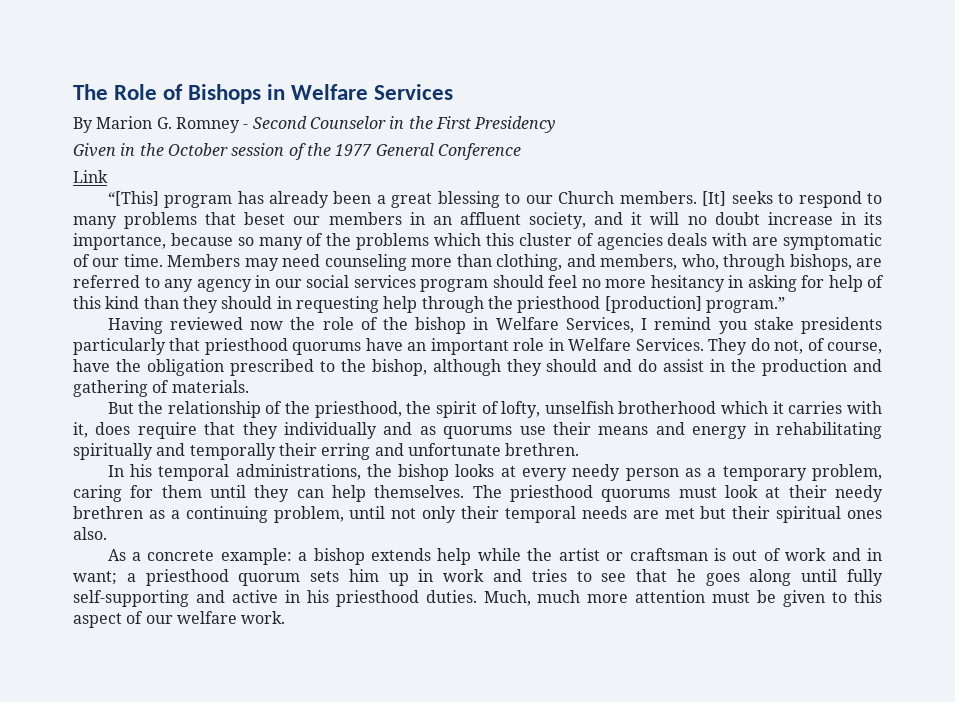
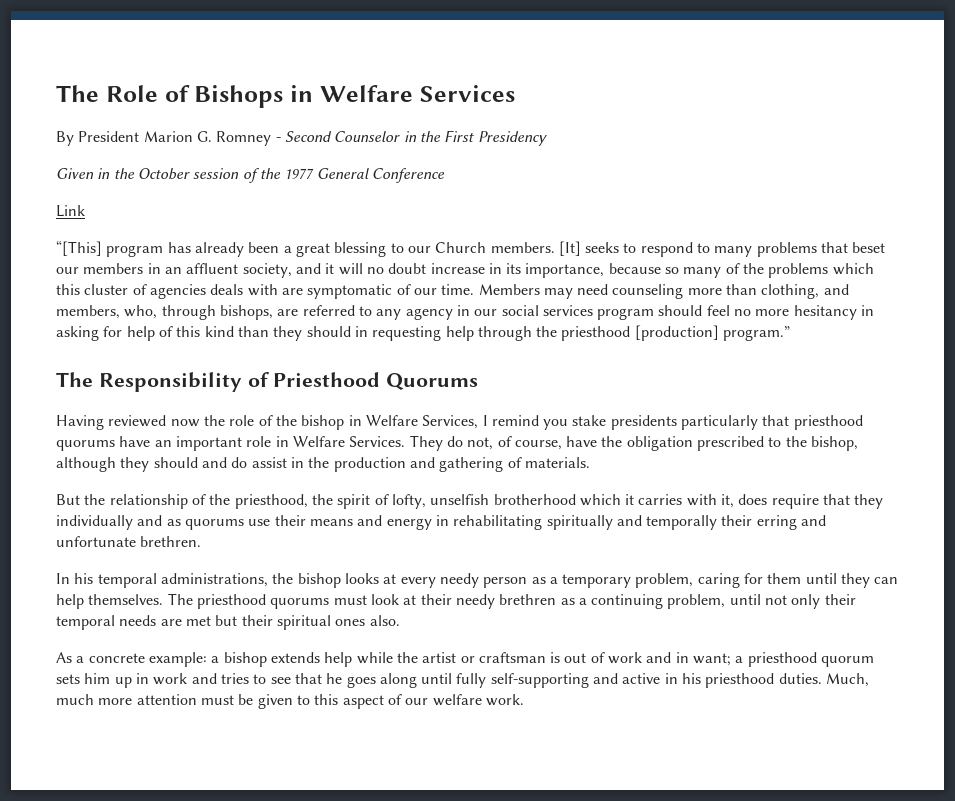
(93, 125) none -> [78,131,140,142] President
(785, 305) none -> [56,372,479,392] // The Responsibility of Priesthood Quorums

